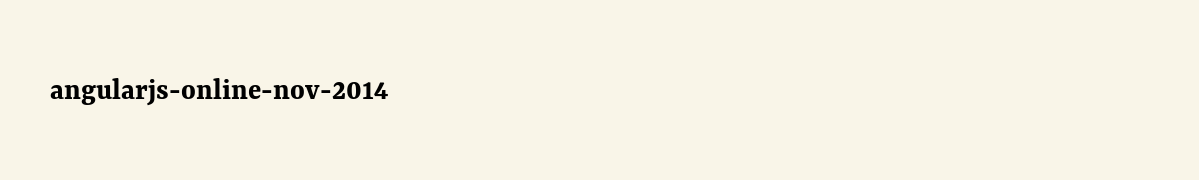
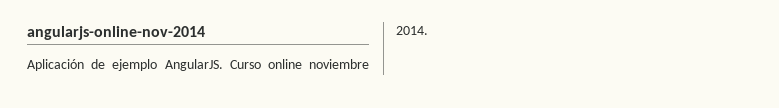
(388, 92) none -> [27,59,369,71] [396,26,428,35] // Aplicación de ejemplo AngularJS. Curso online noviembre 2014.

